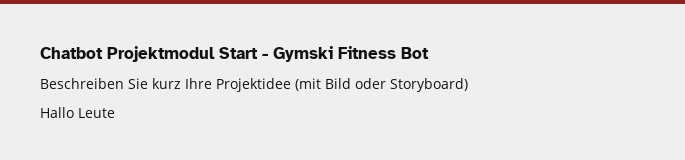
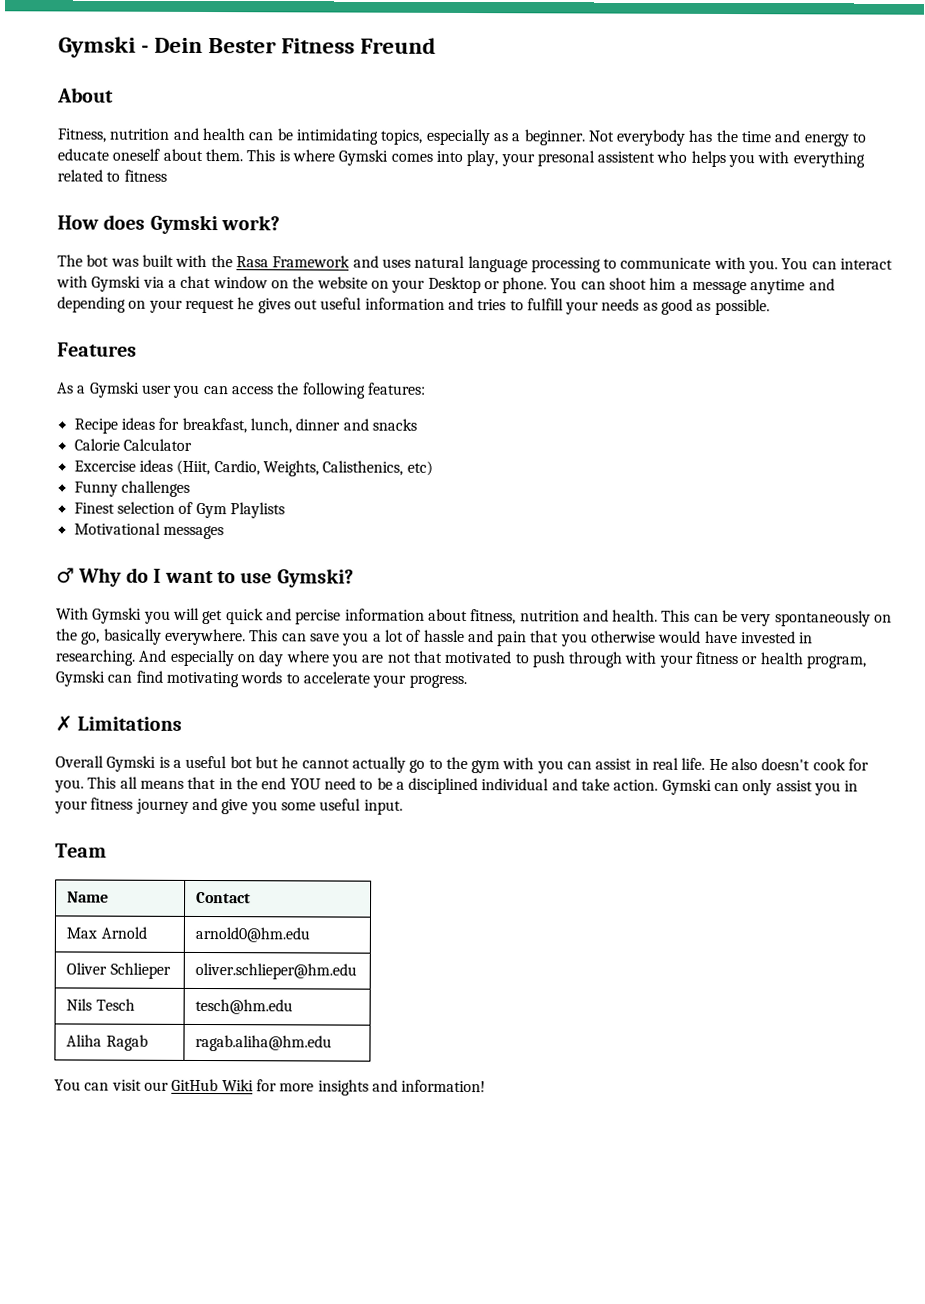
[40,46,429,62] [40,78,468,92] [40,107,115,118] Chatbot Projektmodul Start - Gymski Fitness Bot // Beschreiben Sie kurz Ihre Projektidee (mit Bild oder Storyboard) // Hallo Leute -> [58,36,437,58] [57,87,114,103] [57,127,867,147] [57,148,865,168] [57,169,167,182] [57,214,281,235] [57,254,894,274] [56,275,835,295] [57,296,770,316] [57,342,137,357] [56,381,426,399] [73,417,417,434] [73,438,192,451] [73,459,433,477] [73,480,190,497] [73,501,285,519] [73,522,224,540] [56,567,354,588] [56,607,893,627] [56,628,814,647] [55,649,867,669] [55,670,467,689] [55,715,183,732] [55,755,870,774] [54,776,859,796] [54,797,403,815] [55,843,107,858] [67,891,110,903] [196,891,252,904] [66,926,147,939] [195,926,311,943] [66,962,171,979] [195,962,358,980] [66,998,135,1011] [195,998,294,1015] [66,1034,148,1051] [195,1034,333,1052] [54,1078,487,1096] Gymski - Dein Bester Fitness Freund // About // Fitness, nutrition and health can be intimidating topics, especially as a beginner. Not everybody has the time and energy to educate oneself about them. This is where Gymski comes into play, your presonal assistent who helps you with everything related to fitness // How does Gymski work? // The bot was built with the Rasa Framework and uses natural language processing to communicate with you. You can interact with Gymski via a chat window on the website on your Desktop or phone. You can shoot him a message anytime and depending on your request he gives out useful information and tries to fulfill your needs as good as possible. // Features // As a Gymski user you can access the following features: // Recipe ideas for breakfast, lunch, dinner and snacks // Calorie Calculator // Excercise ideas (Hiit, Cardio, Weights, Calisthenics, etc) // Funny challenges // Finest selection of Gym Playlists // Motivational messages // ♂ Why do I want to use Gymski? // With Gymski you will get quick and percise information about fitness, nutrition and health. This can be very spontaneously on the go, basically everywhere. This can save you a lot of hassle and pain that you otherwise would have invested in researching. And especially on day where you are not that motivated to push through with your fitness or health program, Gymski can find motivating words to accelerate your progress. // ✗ Limitations // Overall Gymski is a useful bot but he cannot actually go to the gym with you can assist in real life. He also doesn't cook for you. This all means that in the end YOU need to be a disciplined individual and take action. Gymski can only assist you in your fitness journey and give you some useful input. // Team // Name | Contact // Max Arnold | arnold0@hm.edu // Oliver Schlieper | oliver.schlieper@hm.edu // Nils Tesch | tesch@hm.edu // Aliha Ragab | ragab.aliha@hm.edu // You can visit our GitHub Wiki for more insights and information!

